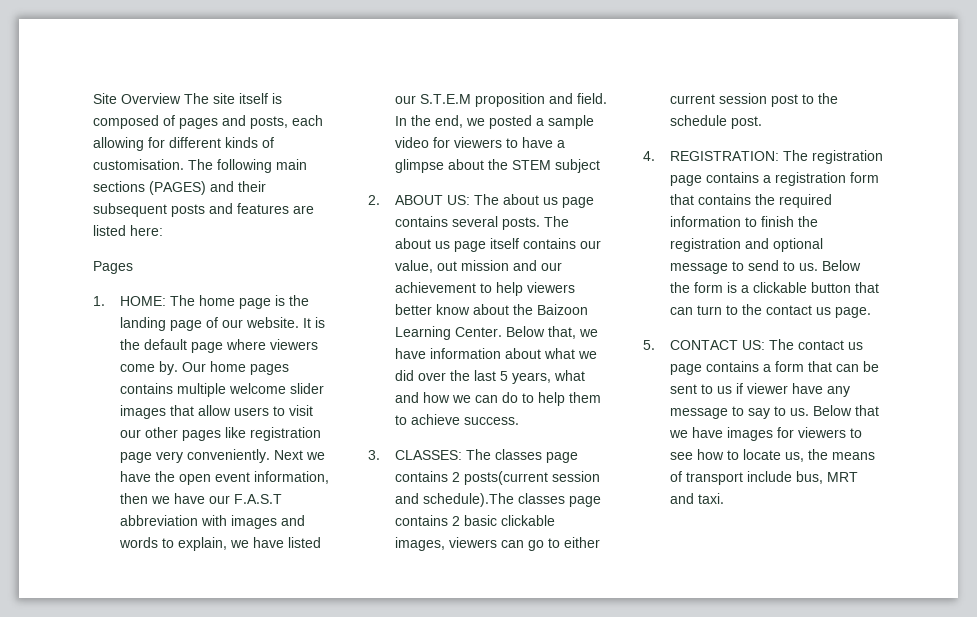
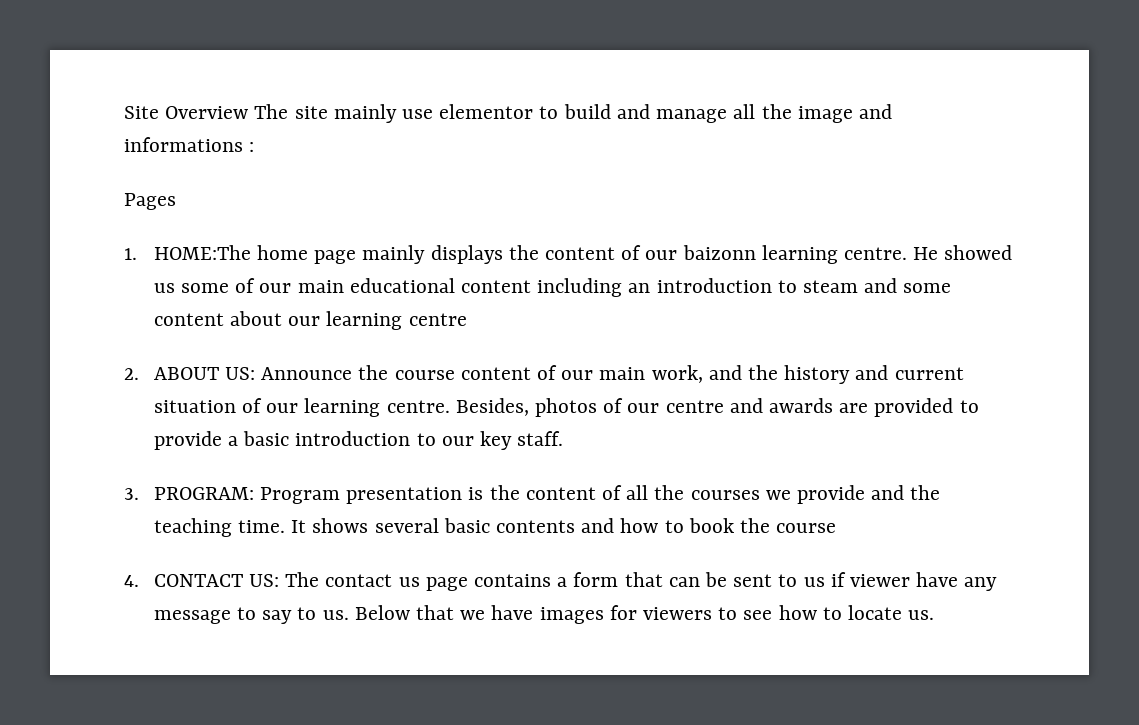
[239,93,282,104] [93,115,323,129] [93,137,274,151] [93,159,307,173] [93,181,266,195] [93,203,314,217] [93,225,163,236] [93,261,133,274] [93,295,310,309] [120,317,326,331] [120,339,319,353] [120,361,290,375] [120,383,325,397] [120,405,314,419] [120,427,322,441] [120,449,326,463] [120,471,330,485] [120,493,283,504] [120,515,306,529] [119,537,322,551] [395,93,608,107] [395,115,595,129] [395,137,566,148] [395,159,601,173] [368,194,595,208] [395,216,570,230] [395,238,602,252] [395,260,563,273] [395,282,576,296] [395,304,589,315] [395,326,599,340] [395,348,598,359] [395,370,586,384] [395,392,602,406] [395,414,520,425] [368,449,579,463] [395,471,601,485] [395,493,602,507] [395,515,556,526] [395,537,601,551] [670,93,839,107] [670,115,763,129] [643,150,884,164] [670,172,880,186] [670,194,833,208] [670,216,819,227] [670,238,824,252] [670,260,862,274] [670,282,880,293] [670,304,872,318] [643,340,655,350] itself is composed of pages and posts, each allowing for different kinds of customisation. The following main sections (PAGES) and their subsequent posts and features are listed here: // Pages // 1. HOME: The home page is the landing page of our website. It is the default page where viewers come by. Our home pages contains multiple welcome slider images that allow users to visit our other pages like registration page very conveniently. Next we have the open event information, then we have our F.A.S.T abbreviation with images and words to explain, we have listed our S.T.E.M proposition and field. In the end, we posted a sample video for viewers to have a glimpse about the STEM subject // 2. ABOUT US: The about us page contains several posts. The about us page itself contains our value, out mission and our achievement to help viewers better know about the Baizoon Learning Center. Below that, we have information about what we did over the last 5 years, what and how we can do to help them to achieve success. // 3. CLASSES: The classes page contains 2 posts(current session and schedule).The classes page contains 2 basic clickable images, viewers can go to either current session post to the schedule post. // 4. REGISTRATION: The registration page contains a registration form that contains the required information to finish the registration and optional message to send to us. Below the form is a clickable button that can turn to the contact us page. // 5. -> [333,104,892,123] [124,137,255,152] [124,193,176,210] [124,245,1013,264] [153,278,952,297] [153,311,467,330] [124,365,964,384] [153,398,979,417] [153,431,564,450] [124,485,941,504] [153,518,837,537] [124,575,139,587] mainly use elementor to build and manage all the image and informations : // Pages // 1. HOME:The home page mainly displays the content of our baizonn learning centre. He showed us some of our main educational content including an introduction to steam and some content about our learning centre // 2. ABOUT US: Announce the course content of our main work, and the history and current situation of our learning centre. Besides, photos of our centre and awards are provided to provide a basic introduction to our key staff. // 3. PROGRAM: Program presentation is the content of all the courses we provide and the teaching time. It shows several basic contents and how to book the course // 4.
[785,449,876,462] [670,471,859,485] [670,493,725,504] us, the means of transport include bus, MRT and taxi. -> [908,610,935,620] us.

